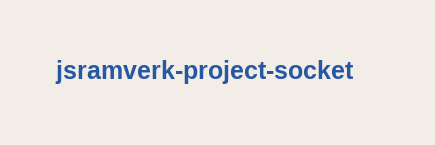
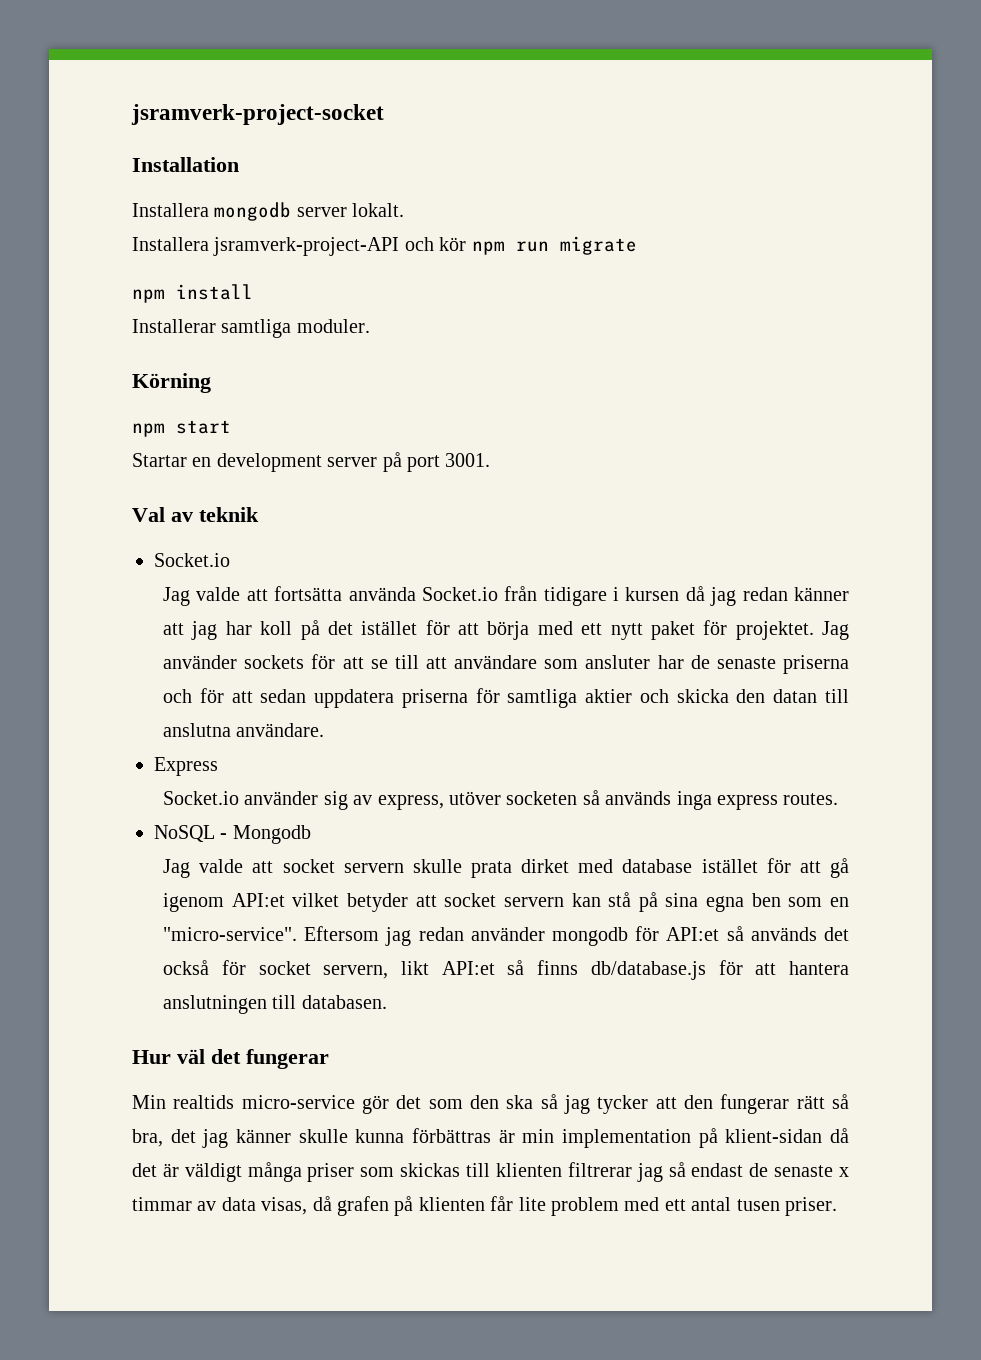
(354, 72) none -> [132,157,239,172] [132,202,405,221] [132,236,637,256] [132,284,253,303] [132,319,370,338] [132,373,211,393] [132,420,231,437] [132,452,491,472] [132,507,259,522] [154,553,230,567] [163,586,849,606] [163,620,850,640] [163,654,850,674] [163,688,849,708] [163,723,325,737] [154,757,218,776] [163,790,839,810] [154,825,311,844] [163,858,850,878] [163,892,850,912] [163,926,849,946] [163,960,849,980] [163,995,387,1014] [132,1049,329,1069] [132,1094,850,1114] [132,1128,849,1148] [132,1162,850,1182] [132,1196,837,1216] // Installation // Installera mongodb server lokalt. // Installera jsramverk-project-API och kör npm run migrate // npm install // Installerar samtliga moduler. // Körning // npm start // Startar en development server på port 3001. // Val av teknik // Socket.io // Jag valde att fortsätta använda Socket.io från tidigare i kursen då jag redan känner att jag har koll på det istället för att börja med ett nytt paket för projektet. Jag använder sockets för att se till att användare som ansluter har de senaste priserna och för att sedan uppdatera priserna för samtliga aktier och skicka den datan till anslutna användare. // Express // Socket.io använder sig av express, utöver socketen så används inga express routes. // NoSQL - Mongodb // Jag valde att socket servern skulle prata dirket med database istället för att gå igenom API:et vilket betyder att socket servern kan stå på sina egna ben som en "micro-service". Eftersom jag redan använder mongodb för API:et så används det också för socket servern, likt API:et så finns db/database.js för att hantera anslutningen till databasen. // Hur väl det fungerar // Min realtids micro-service gör det som den ska så jag tycker att den fungerar rätt så bra, det jag känner skulle kunna förbättras är min implementation på klient-sidan då det är väldigt många priser som skickas till klienten filtrerar jag så endast de senaste x timmar av data visas, då grafen på klienten får lite problem med ett antal tusen priser.

